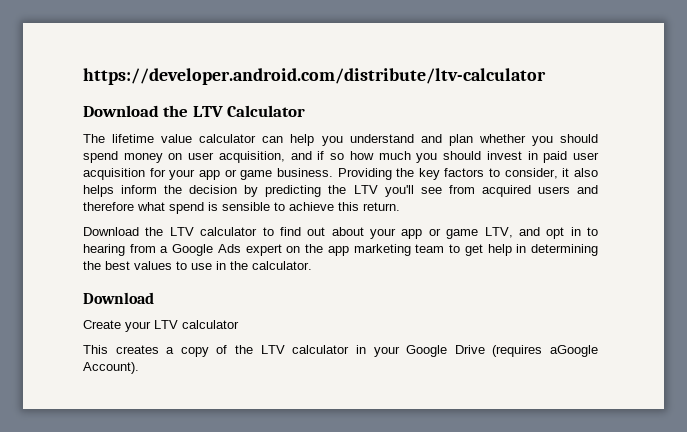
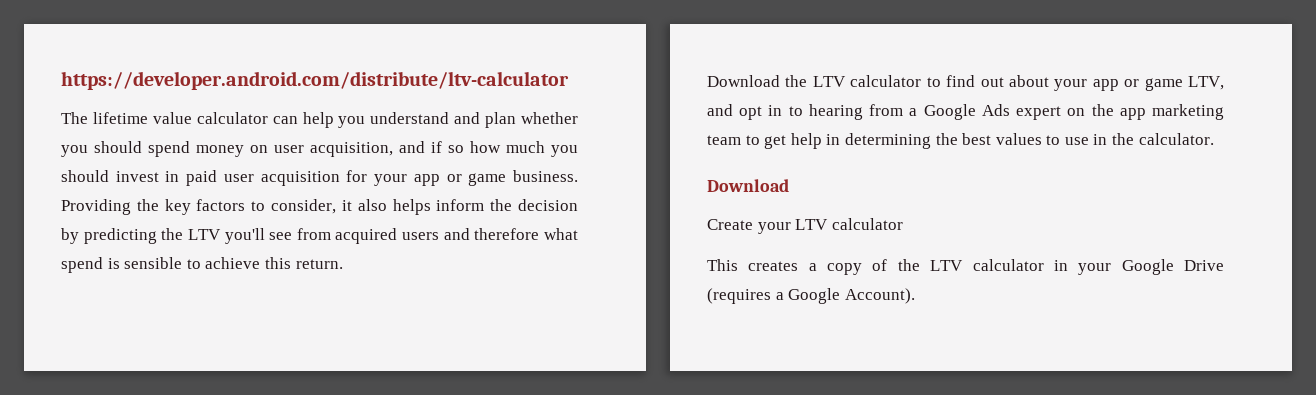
[83,105,306,117] // Download the LTV Calculator -> (569, 80) none
[550,345,599,357] aGoogle -> [775,288,841,304] a Google

